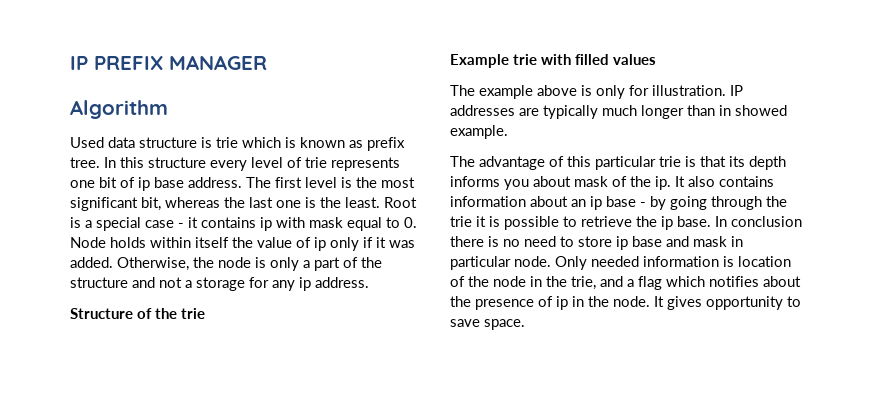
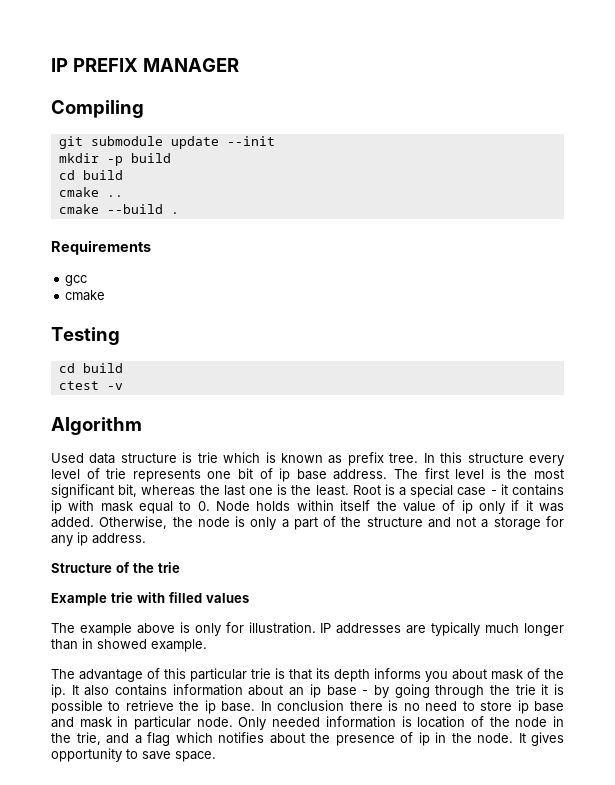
(267, 62) none -> [51,100,144,118] [58,136,275,149] [58,153,171,166] [58,170,123,180] [58,187,123,197] [58,204,179,214] [51,240,151,255] [65,275,88,286] [65,290,106,301] [51,327,120,345] [58,363,123,373] [58,381,123,390] // Compiling // git submodule update --init // mkdir -p build // cd build // cmake .. // cmake --build . // Requirements // gcc // cmake // Testing // cd build // ctest -v

